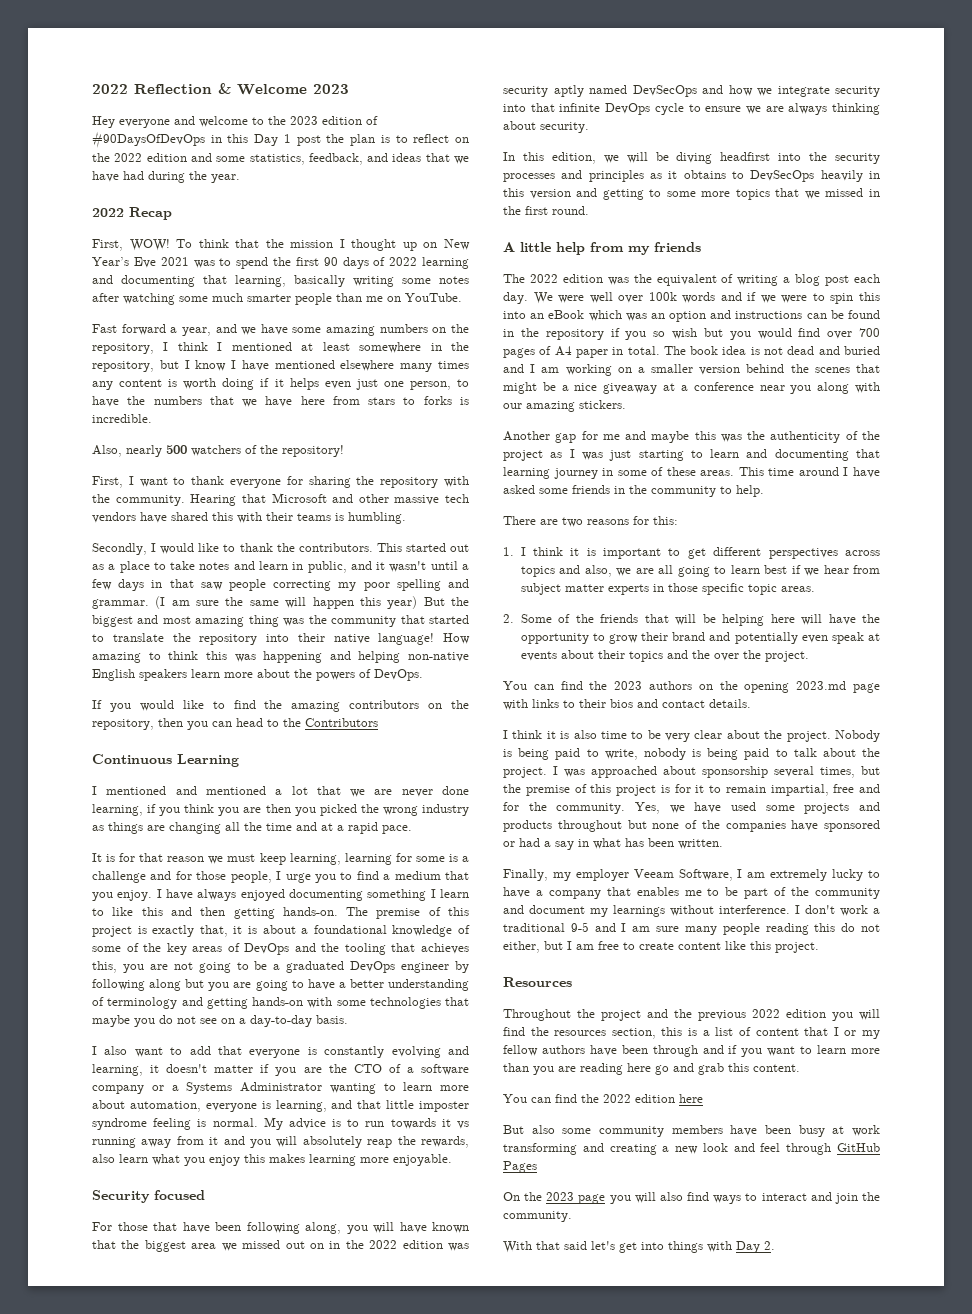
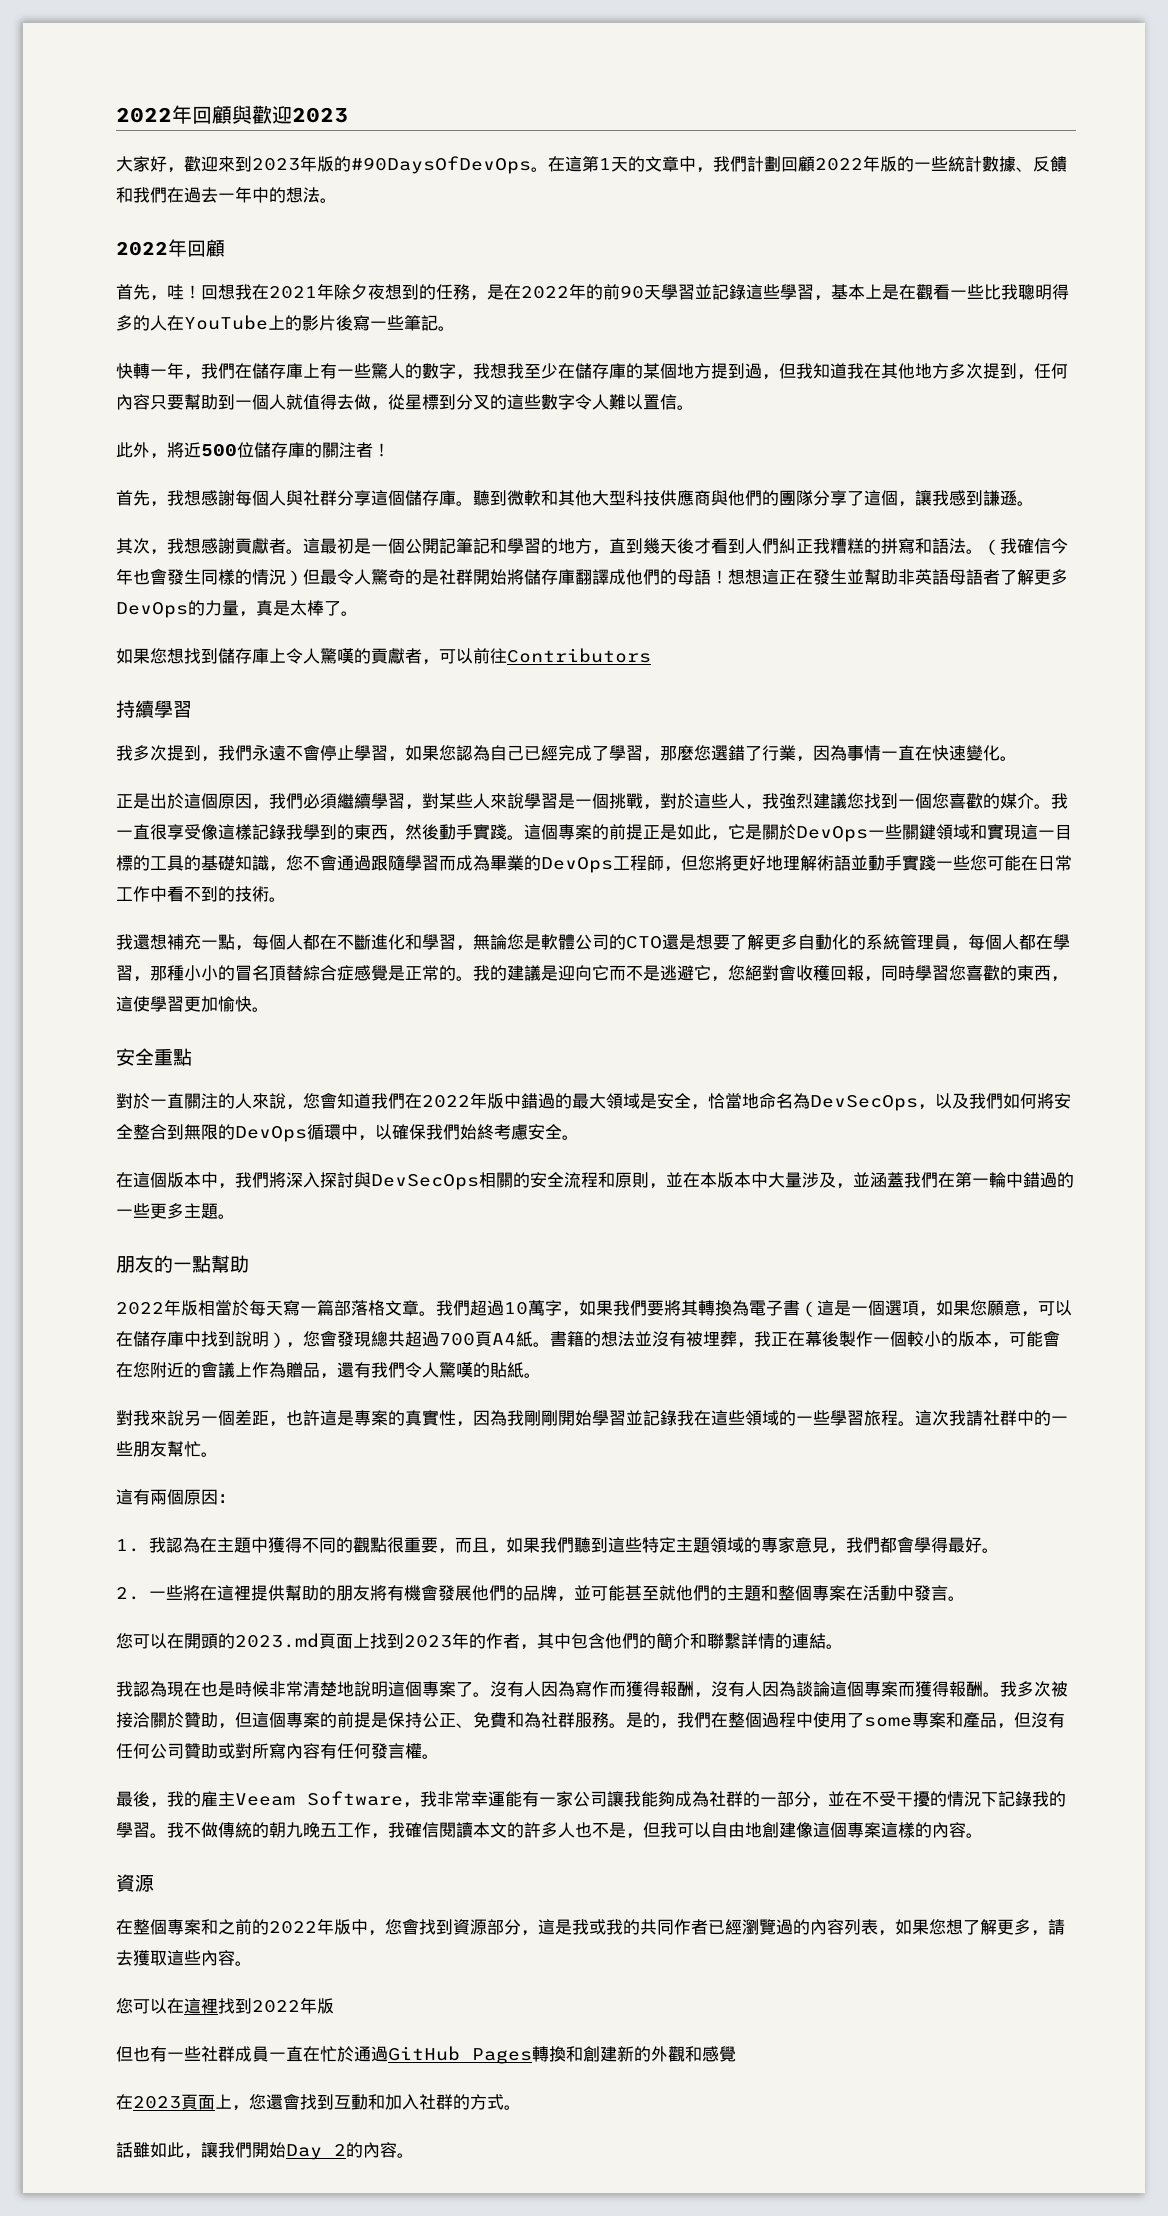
[92,83,349,95] [92,116,378,128] [92,131,470,148] [92,153,470,165] [92,171,240,183] [92,207,172,220] [92,239,470,251] [92,257,469,269] [92,275,469,287] [92,293,462,305] [92,324,469,336] [92,342,470,354] [92,360,469,372] [92,378,469,390] [92,396,469,407] [92,414,152,423] [92,445,344,457] [92,476,470,488] [92,493,469,506] [92,512,406,524] [92,543,469,555] [92,561,469,573] [92,579,469,591] [92,596,470,609] [92,615,470,627] [92,633,470,645] [92,651,469,663] [92,669,423,681] [92,700,469,712] [92,718,378,730] [92,754,239,767] [92,786,470,797] [92,804,469,816] [92,822,412,834] [92,853,469,865] [92,871,469,883] [92,889,469,901] [92,907,470,919] [92,925,470,937] [92,943,469,955] [92,961,470,973] [92,979,469,991] [92,997,469,1009] [92,1015,348,1027] [92,1046,469,1058] [92,1064,469,1076] [92,1082,469,1094] [92,1100,469,1112] [92,1117,470,1130] [92,1136,469,1148] [92,1154,452,1166] [92,1190,205,1203] [92,1222,469,1234] [92,1240,470,1252] [503,85,880,97] [503,103,880,115] [503,121,589,133] [503,152,880,164] [503,170,880,182] [503,188,880,200] [503,206,589,215] [503,242,701,255] [503,274,881,286] [503,292,880,304] [503,310,880,322] [503,328,880,340] [503,346,881,358] [503,364,880,376] [503,382,880,394] [503,400,626,412] [503,431,880,443] [503,449,880,461] [503,467,880,479] [503,485,764,497] [503,516,678,527] [503,547,880,559] [520,565,880,577] [520,583,815,595] [503,614,880,626] [520,632,880,644] [520,650,809,662] [503,681,880,693] [503,699,751,710] [503,730,880,742] [503,748,880,760] [503,766,880,778] [503,784,880,796] [503,802,880,814] [503,820,880,832] [503,838,723,850] [503,869,880,881] [503,887,880,899] [503,905,880,917] [503,922,880,935] [503,941,819,953] [503,977,572,987] [503,1009,880,1021] [503,1027,881,1039] [503,1045,881,1057] [503,1063,800,1075] [503,1094,703,1103] [503,1125,880,1137] [503,1143,880,1155] [503,1161,537,1173] [503,1192,880,1204] [503,1211,572,1222] [503,1241,775,1253] 2022 Reflection & Welcome 2023 // Hey everyone and welcome to the 2023 edition of #90DaysOfDevOps in this Day 1 post the plan is to reflect on the 2022 edition and some statistics, feedback, and ideas that we have had during the year. // 2022 Recap // First, WOW! To think that the mission I thought up on New Year’s Eve 2021 was to spend the first 90 days of 2022 learning and documenting that learning, basically writing some notes after watching some much smarter people than me on YouTube. // Fast forward a year, and we have some amazing numbers on the repository, I think I mentioned at least somewhere in the repository, but I know I have mentioned elsewhere many times any content is worth doing if it helps even just one person, to have the numbers that we have here from stars to forks is incredible. // Also, nearly 500 watchers of the repository! // First, I want to thank everyone for sharing the repository with the community. Hearing that Microsoft and other massive tech vendors have shared this with their teams is humbling. // Secondly, I would like to thank the contributors. This started out as a place to take notes and learn in public, and it wasn't until a few days in that saw people correcting my poor spelling and grammar. (I am sure the same will happen this year) But the biggest and most amazing thing was the community that started to translate the repository into their native language! How amazing to think this was happening and helping non-native English speakers learn more about the powers of DevOps. // If you would like to find the amazing contributors on the repository, then you can head to the Contributors // Continuous Learning // I mentioned and mentioned a lot that we are never done learning, if you think you are then you picked the wrong industry as things are changing all the time and at a rapid pace. // It is for that reason we must keep learning, learning for some is a challenge and for those people, I urge you to find a medium that you enjoy. I have always enjoyed documenting something I learn to like this and then getting hands-on. The premise of this project is exactly that, it is about a foundational knowledge of some of the key areas of DevOps and the tooling that achieves this, you are not going to be a graduated DevOps engineer by following along but you are going to have a better understanding of terminology and getting hands-on with some technologies that maybe you do not see on a day-to-day basis. // I also want to add that everyone is constantly evolving and learning, it doesn't matter if you are the CTO of a software company or a Systems Administrator wanting to learn more about automation, everyone is learning, and that little imposter syndrome feeling is normal. My advice is to run towards it vs running away from it and you will absolutely reap the rewards, also learn what you enjoy this makes learning more enjoyable. // Security focused // For those that have been following along, you will have known that the biggest area we missed out on in the 2022 edition was security aptly named DevSecOps and how we integrate security into that infinite DevOps cycle to ensure we are always thinking about security. // In this edition, we will be diving headfirst into the security processes and principles as it obtains to DevSecOps heavily in this version and getting to some more topics that we missed in the first round. // A little help from my friends // The 2022 edition was the equivalent of writing a blog post each day. We were well over 100k words and if we were to spin this into an eBook which was an option and instructions can be found in the repository if you so wish but you would find over 700 pages of A4 paper in total. The book idea is not dead and buried and I am working on a smaller version behind the scenes that might be a nice giveaway at a conference near you along with our amazing stickers. // Another gap for me and maybe this was the authenticity of the project as I was just starting to learn and documenting that learning journey in some of these areas. This time around I have asked some friends in the community to help. // There are two reasons for this: // 1. I think it is important to get different perspectives across topics and also, we are all going to learn best if we hear from subject matter experts in those specific topic areas. // 2. Some of the friends that will be helping here will have the opportunity to grow their brand and potentially even speak at events about their topics and the over the project. // You can find the 2023 authors on the opening 2023.md page with links to their bios and contact details. // I think it is also time to be very clear about the project. Nobody is being paid to write, nobody is being paid to talk about the project. I was approached about sponsorship several times, but the premise of this project is for it to remain impartial, free and for the community. Yes, we have used some projects and products throughout but none of the companies have sponsored or had a say in what has been written. // Finally, my employer Veeam Software, I am extremely lucky to have a company that enables me to be part of the community and document my learnings without interference. I don't work a traditional 9-5 and I am sure many people reading this do not either, but I am free to create content like this project. // Resources // Throughout the project and the previous 2022 edition you will find the resources section, this is a list of content that I or my fellow authors have been through and if you want to learn more than you are reading here go and grab this content. // You can find the 2022 edition here // But also some community members have been busy at work transforming and creating a new look and feel through GitHub Pages // On the 2023 page you will also find ways to interact and join the community. // With that said let's get into things with Day 2. -> [116,105,348,124] [116,155,1067,174] [116,186,337,203] [116,239,225,257] [116,283,1069,301] [116,315,455,331] [116,362,1068,380] [116,393,694,411] [116,442,390,459] [116,489,1034,507] [116,537,1068,555] [116,568,1068,586] [116,600,358,618] [116,648,651,665] [116,700,192,718] [116,744,1017,762] [116,792,1068,810] [116,823,1072,842] [116,854,1072,873] [116,886,286,902] [116,934,1070,951] [116,964,1068,982] [116,995,269,1012] [116,1048,192,1066] [116,1092,1071,1111] [116,1124,579,1142] [116,1171,1074,1190] [116,1203,235,1219] [116,1255,249,1273] [116,1299,1072,1317] [116,1330,1060,1348] [116,1361,541,1379] [116,1409,1068,1427] [116,1441,218,1457] [116,1488,235,1505] [116,1536,999,1554] [116,1584,965,1602] [116,1632,843,1650] [116,1680,1068,1698] [116,1711,1065,1729] [116,1743,439,1759] [116,1791,1066,1808] [116,1821,983,1839] [116,1874,154,1892] [116,1918,1065,1936] [116,1949,252,1966] [116,1997,334,2014] [116,2046,736,2064] [116,2093,521,2111] [116,2142,414,2160] 2022年回顧與歡迎2023 // 大家好，歡迎來到2023年版的#90DaysOfDevOps。在這第1天的文章中，我們計劃回顧2022年版的一些統計數據、反饋和我們在過去一年中的想法。 // 2022年回顧 // 首先，哇！回想我在2021年除夕夜想到的任務，是在2022年的前90天學習並記錄這些學習，基本上是在觀看一些比我聰明得多的人在YouTube上的影片後寫一些筆記。 // 快轉一年，我們在儲存庫上有一些驚人的數字，我想我至少在儲存庫的某個地方提到過，但我知道我在其他地方多次提到，任何內容只要幫助到一個人就值得去做，從星標到分叉的這些數字令人難以置信。 // 此外，將近500位儲存庫的關注者！ // 首先，我想感謝每個人與社群分享這個儲存庫。聽到微軟和其他大型科技供應商與他們的團隊分享了這個，讓我感到謙遜。 // 其次，我想感謝貢獻者。這最初是一個公開記筆記和學習的地方，直到幾天後才看到人們糾正我糟糕的拼寫和語法。（我確信今年也會發生同樣的情況）但最令人驚奇的是社群開始將儲存庫翻譯成他們的母語！想想這正在發生並幫助非英語母語者了解更多DevOps的力量，真是太棒了。 // 如果您想找到儲存庫上令人驚嘆的貢獻者，可以前往Contributors // 持續學習 // 我多次提到，我們永遠不會停止學習，如果您認為自己已經完成了學習，那麼您選錯了行業，因為事情一直在快速變化。 // 正是出於這個原因，我們必須繼續學習，對某些人來說學習是一個挑戰，對於這些人，我強烈建議您找到一個您喜歡的媒介。我一直很享受像這樣記錄我學到的東西，然後動手實踐。這個專案的前提正是如此，它是關於DevOps一些關鍵領域和實現這一目標的工具的基礎知識，您不會通過跟隨學習而成為畢業的DevOps工程師，但您將更好地理解術語並動手實踐一些您可能在日常工作中看不到的技術。 // 我還想補充一點，每個人都在不斷進化和學習，無論您是軟體公司的CTO還是想要了解更多自動化的系統管理員，每個人都在學習，那種小小的冒名頂替綜合症感覺是正常的。我的建議是迎向它而不是逃避它，您絕對會收穫回報，同時學習您喜歡的東西，這使學習更加愉快。 // 安全重點 // 對於一直關注的人來說，您會知道我們在2022年版中錯過的最大領域是安全，恰當地命名為DevSecOps，以及我們如何將安全整合到無限的DevOps循環中，以確保我們始終考慮安全。 // 在這個版本中，我們將深入探討與DevSecOps相關的安全流程和原則，並在本版本中大量涉及，並涵蓋我們在第一輪中錯過的一些更多主題。 // 朋友的一點幫助 // 2022年版相當於每天寫一篇部落格文章。我們超過10萬字，如果我們要將其轉換為電子書（這是一個選項，如果您願意，可以在儲存庫中找到說明），您會發現總共超過700頁A4紙。書籍的想法並沒有被埋葬，我正在幕後製作一個較小的版本，可能會在您附近的會議上作為贈品，還有我們令人驚嘆的貼紙。 // 對我來說另一個差距，也許這是專案的真實性，因為我剛剛開始學習並記錄我在這些領域的一些學習旅程。這次我請社群中的一些朋友幫忙。 // 這有兩個原因： // 1.我認為在主題中獲得不同的觀點很重要，而且，如果我們聽到這些特定主題領域的專家意見，我們都會學得最好。 // 2.一些將在這裡提供幫助的朋友將有機會發展他們的品牌，並可能甚至就他們的主題和整個專案在活動中發言。 // 您可以在開頭的2023.md頁面上找到2023年的作者，其中包含他們的簡介和聯繫詳情的連結。 // 我認為現在也是時候非常清楚地說明這個專案了。沒有人因為寫作而獲得報酬，沒有人因為談論這個專案而獲得報酬。我多次被接洽關於贊助，但這個專案的前提是保持公正、免費和為社群服務。是的，我們在整個過程中使用了some專案和產品，但沒有任何公司贊助或對所寫內容有任何發言權。 // 最後，我的雇主Veeam Software，我非常幸運能有一家公司讓我能夠成為社群的一部分，並在不受干擾的情況下記錄我的學習。我不做傳統的朝九晚五工作，我確信閱讀本文的許多人也不是，但我可以自由地創建像這個專案這樣的內容。 // 資源 // 在整個專案和之前的2022年版中，您會找到資源部分，這是我或我的共同作者已經瀏覽過的內容列表，如果您想了解更多，請去獲取這些內容。 // 您可以在這裡找到2022年版 // 但也有一些社群成員一直在忙於通過GitHub Pages轉換和創建新的外觀和感覺 // 在2023頁面上，您還會找到互動和加入社群的方式。 // 話雖如此，讓我們開始Day 2的內容。

